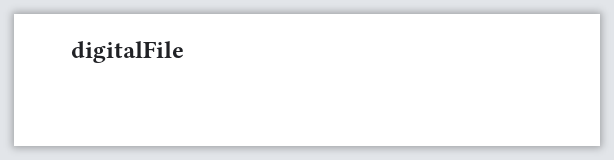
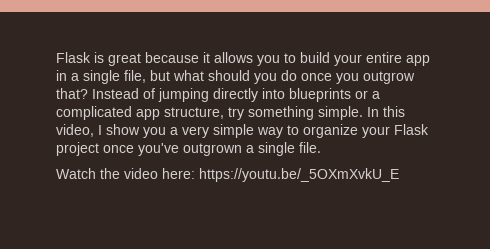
[71,41,184,63] digitalFile -> [56,52,430,66] [56,70,415,84] [56,88,380,102] [56,106,405,120] [56,124,429,138] [56,142,321,156] [56,168,399,182] Flask is great because it allows you to build your entire app in a single file, but what should you do once you outgrow that? Instead of jumping directly into blueprints or a complicated app structure, try something simple. In this video, I show you a very simple way to organize your Flask project once you've outgrown a single file. // Watch the video here: https://youtu.be/_5OXmXvkU_E

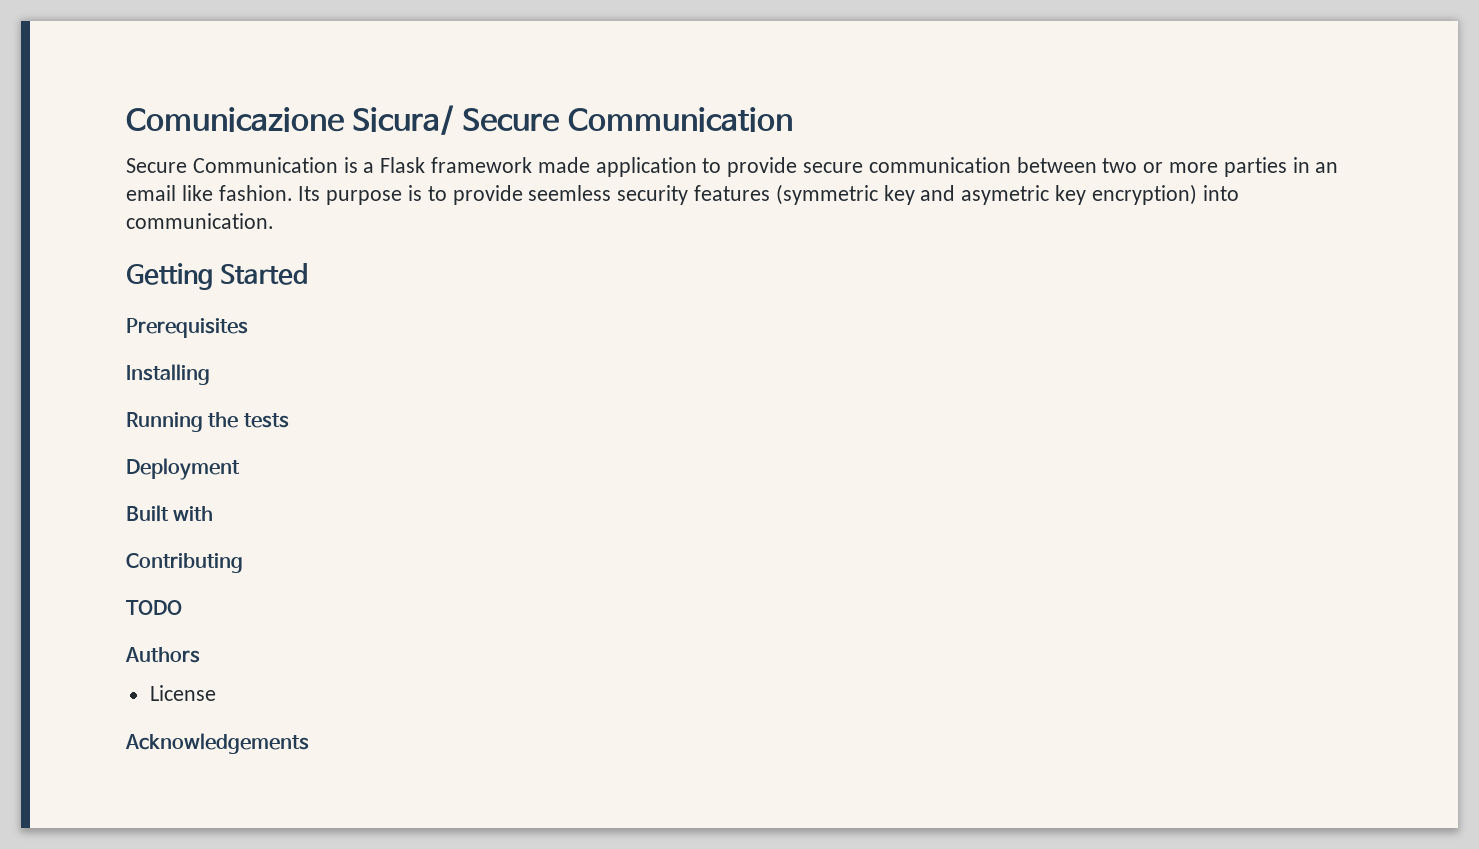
[56,52,430,66] [56,70,415,84] [56,88,380,102] [56,106,405,120] [56,124,429,138] [56,142,321,156] [56,168,399,182] Flask is great because it allows you to build your entire app in a single file, but what should you do once you outgrow that? Instead of jumping directly into blueprints or a complicated app structure, try something simple. In this video, I show you a very simple way to organize your Flask project once you've outgrown a single file. // Watch the video here: https://youtu.be/_5OXmXvkU_E -> [126,105,793,135] [126,157,1339,177] [126,184,1239,205] [126,213,274,229] [126,263,309,290] [126,318,248,338] [126,364,210,385] [126,412,289,432] [126,458,240,480] [126,505,214,522] [126,553,243,573] [126,600,182,615] [125,647,200,663] [149,685,216,701] [125,733,309,754] Comunicazione Sicura/ Secure Communication // Secure Communication is a Flask framework made application to provide secure communication between two or more parties in an email like fashion. Its purpose is to provide seemless security features (symmetric key and asymetric key encryption) into communication. // Getting Started // Prerequisites // Installing // Running the tests // Deployment // Built with // Contributing // TODO // Authors // License // Acknowledgements

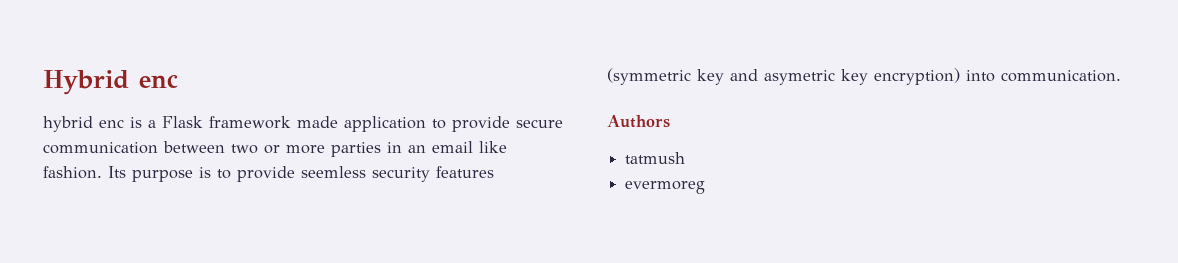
[126,105,793,135] [126,157,338,173] Comunicazione Sicura/ Secure Communication // Secure Communication -> [43,70,178,95] [43,116,124,132] Hybrid enc // hybrid enc
[126,263,309,290] [126,318,248,338] [126,364,210,385] [126,412,289,432] [126,458,240,480] [126,505,214,522] [126,553,243,573] [126,600,182,615] // Getting Started // Prerequisites // Installing // Running the tests // Deployment // Built with // Contributing // TODO -> (1121, 76) none
[149,685,216,701] [125,733,309,754] License // Acknowledgements -> [625,152,686,164] [625,181,706,194] tatmush // evermoreg

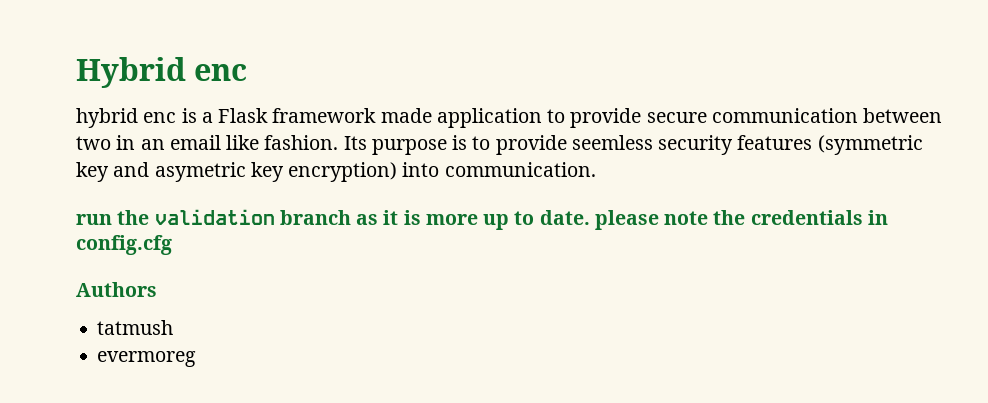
[264,142,381,157] or more parties -> (111, 143) none
(1121, 76) none -> [76,209,888,230] [76,235,172,255] // run the validation branch as it is more up to date. please note the credentials in config.cfg

